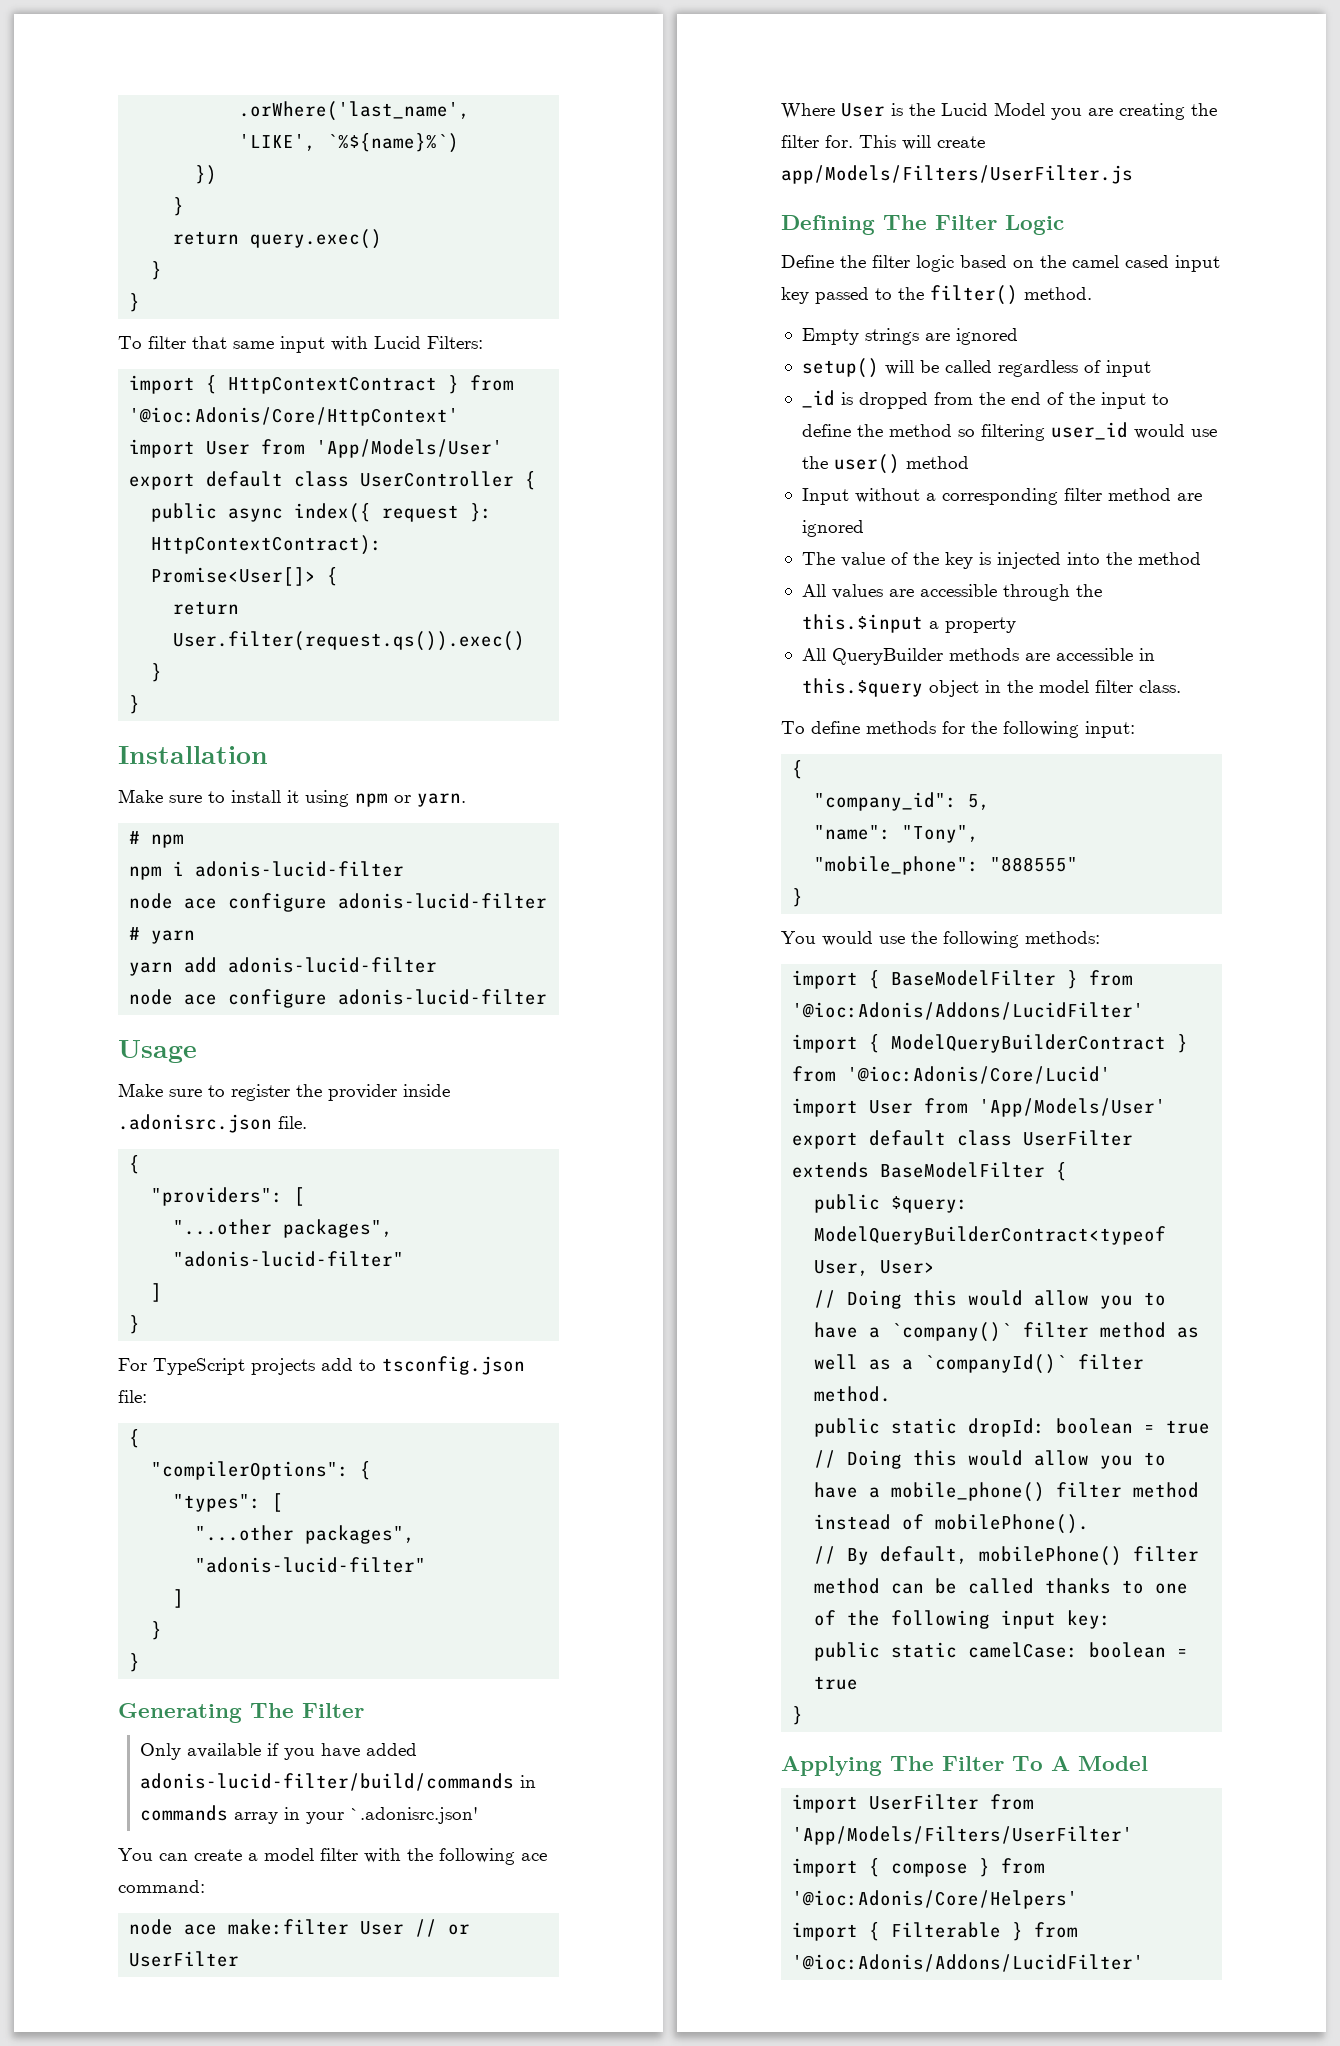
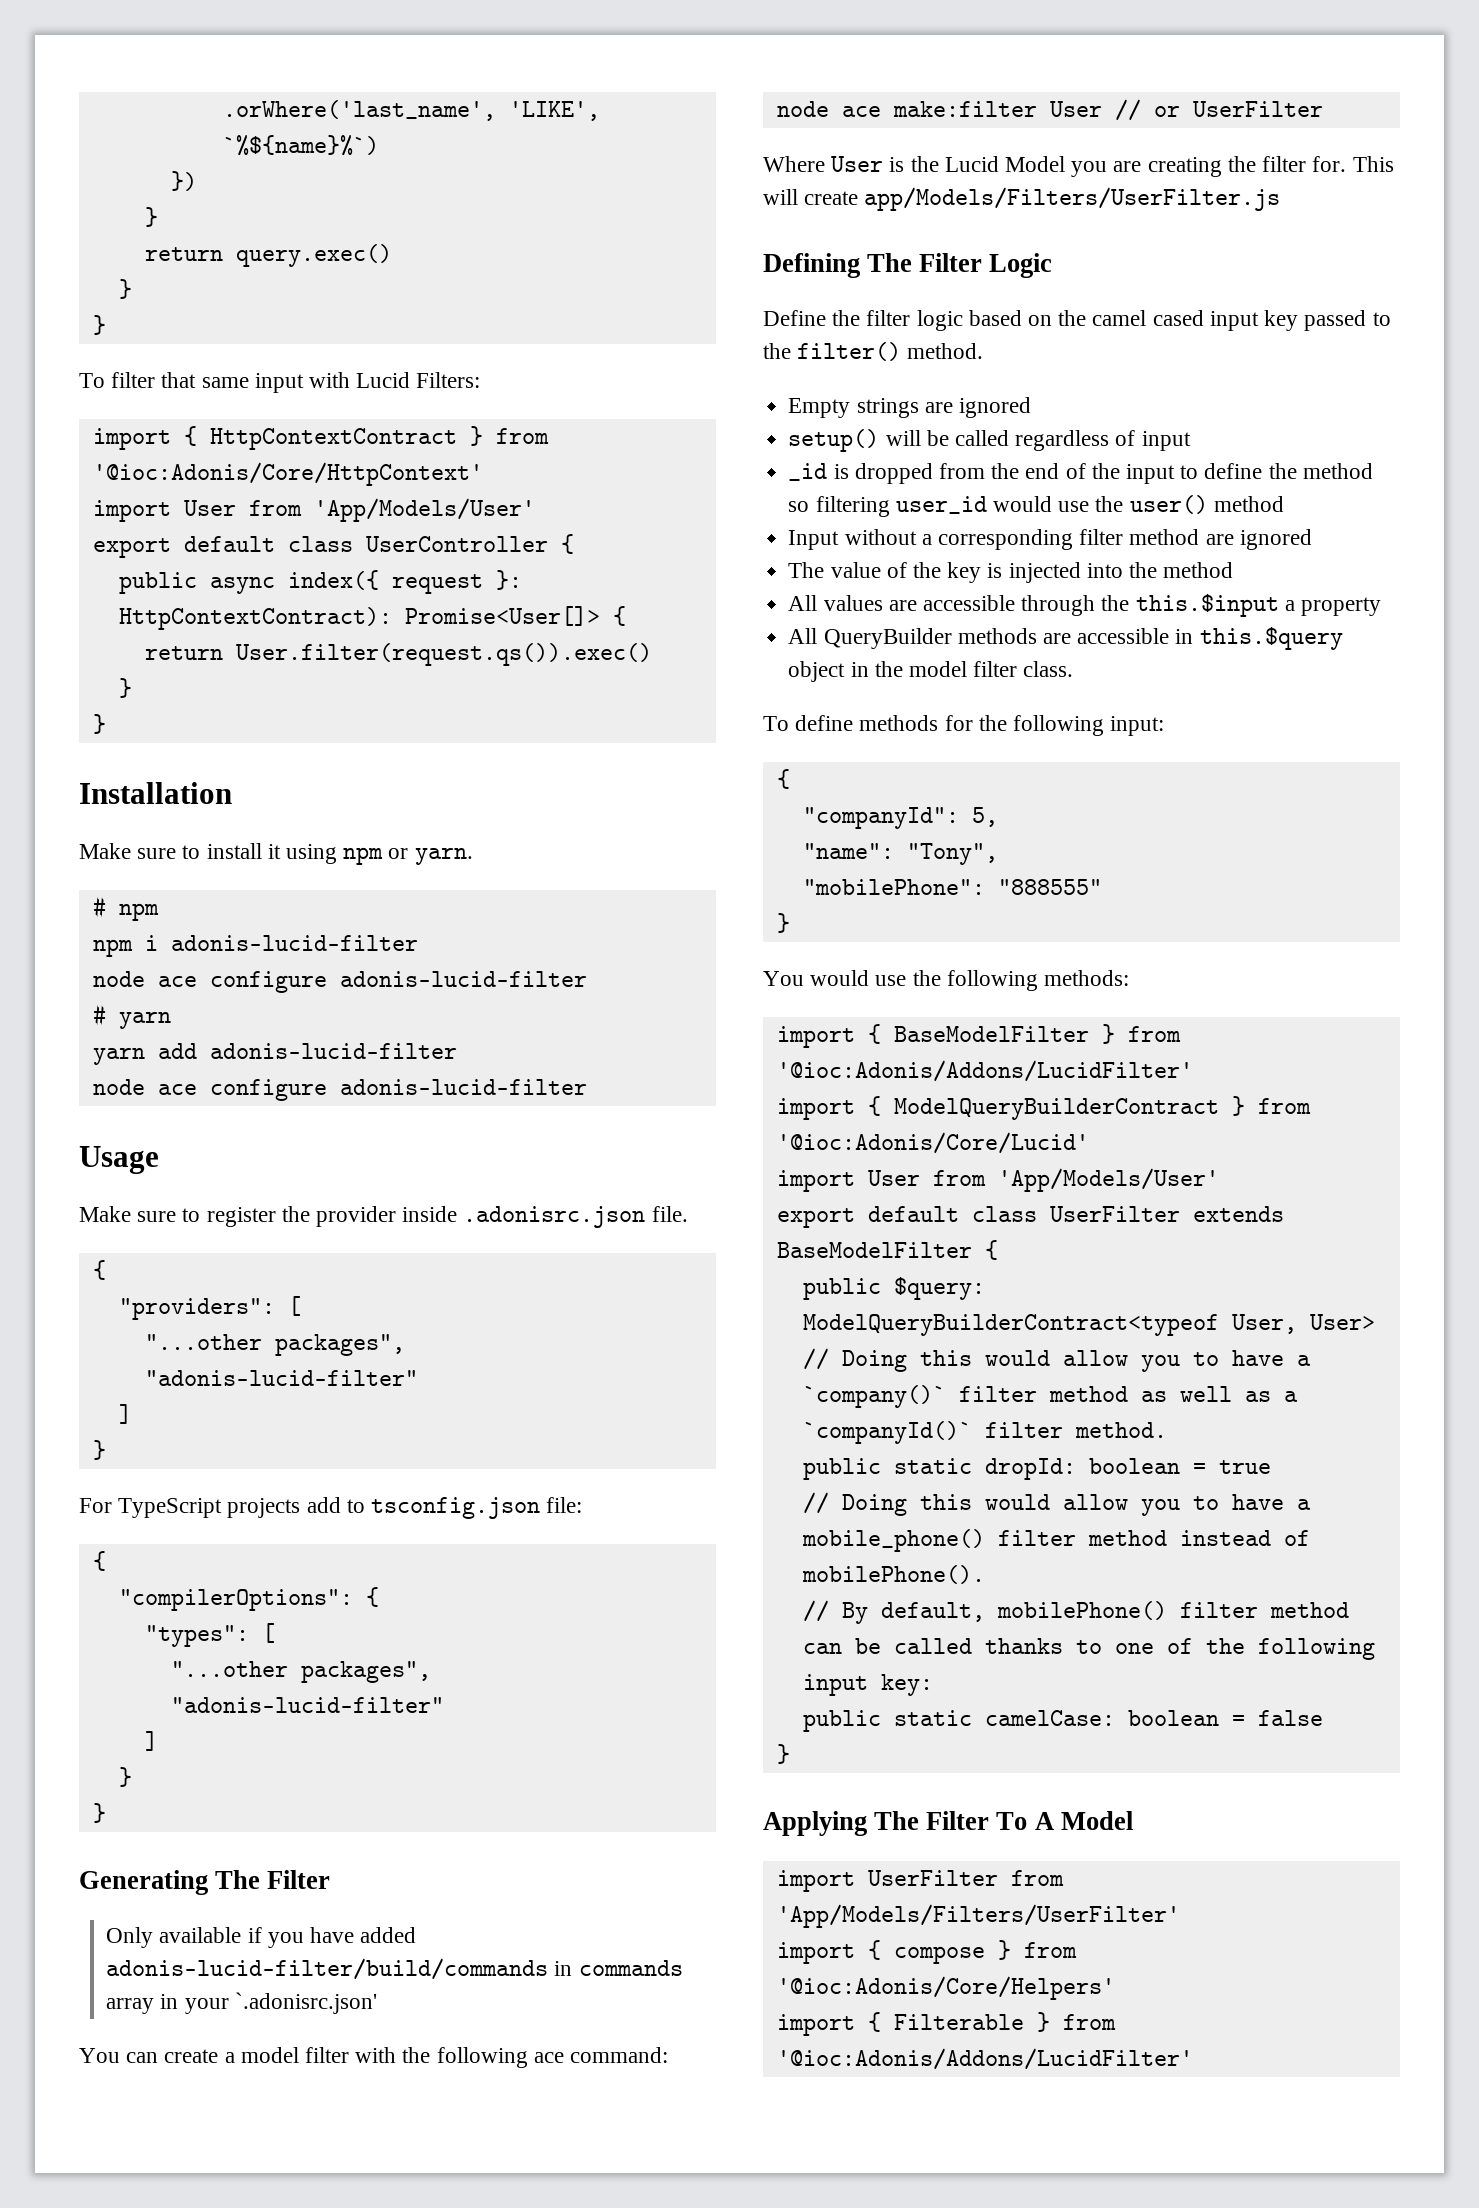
[814,792,958,811] "company_id": -> [802,807,959,829] "companyId":
[814,856,980,875] "mobile_phone": -> [802,879,985,895] "mobilePhone":
[814,1676,859,1690] true -> [1257,1710,1323,1726] false

